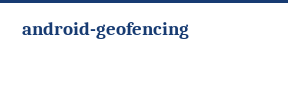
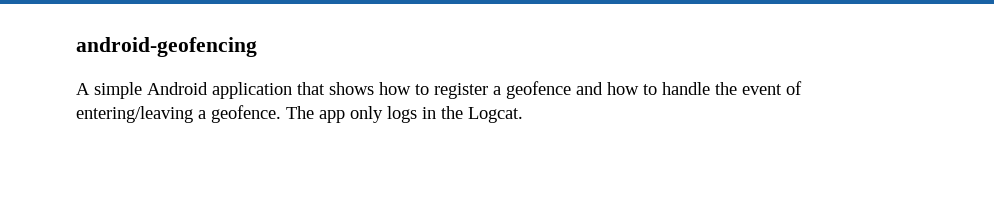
(189, 30) none -> [76,81,802,99] [76,105,523,123] // A simple Android application that shows how to register a geofence and how to handle the event of entering/leaving a geofence. The app only logs in the Logcat.

